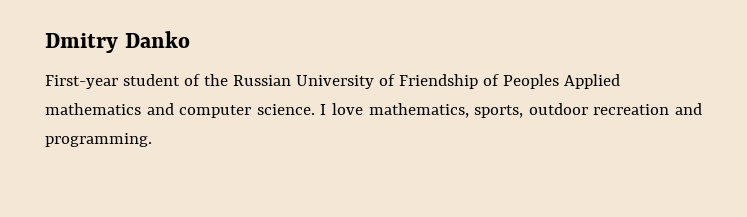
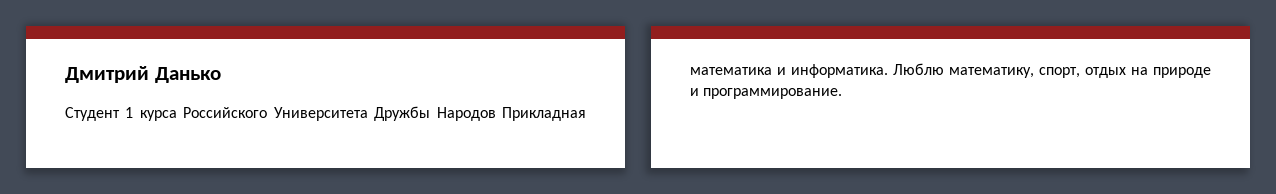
[45,31,190,53] [45,74,620,89] [45,103,703,118] [45,133,152,147] Dmitry Danko // First-year student of the Russian University of Friendship of Peoples Applied mathematics and computer science. I love mathematics, sports, outdoor recreation and programming. -> [65,66,221,83] [65,106,586,121] [690,63,1211,78] [690,88,843,99] Дмитрий Данько // Студент 1 курса Российского Университета Дружбы Народов Прикладная математика и информатика. Люблю математику, спорт, отдых на природе и программирование.

